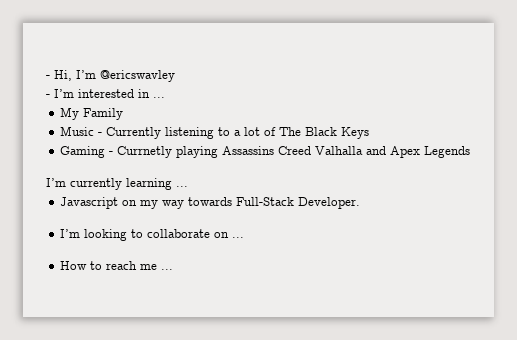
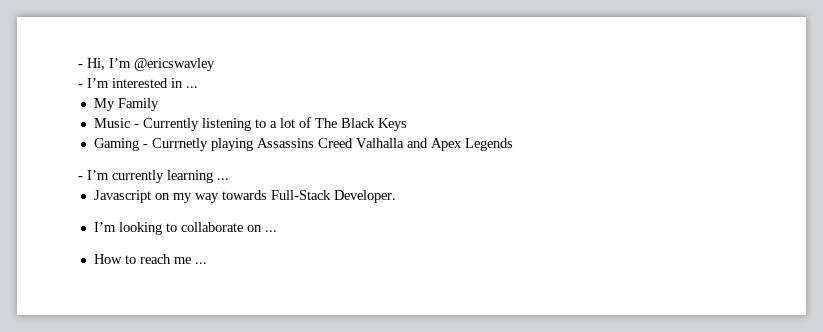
(471, 152) none -> [78,176,83,180] -

